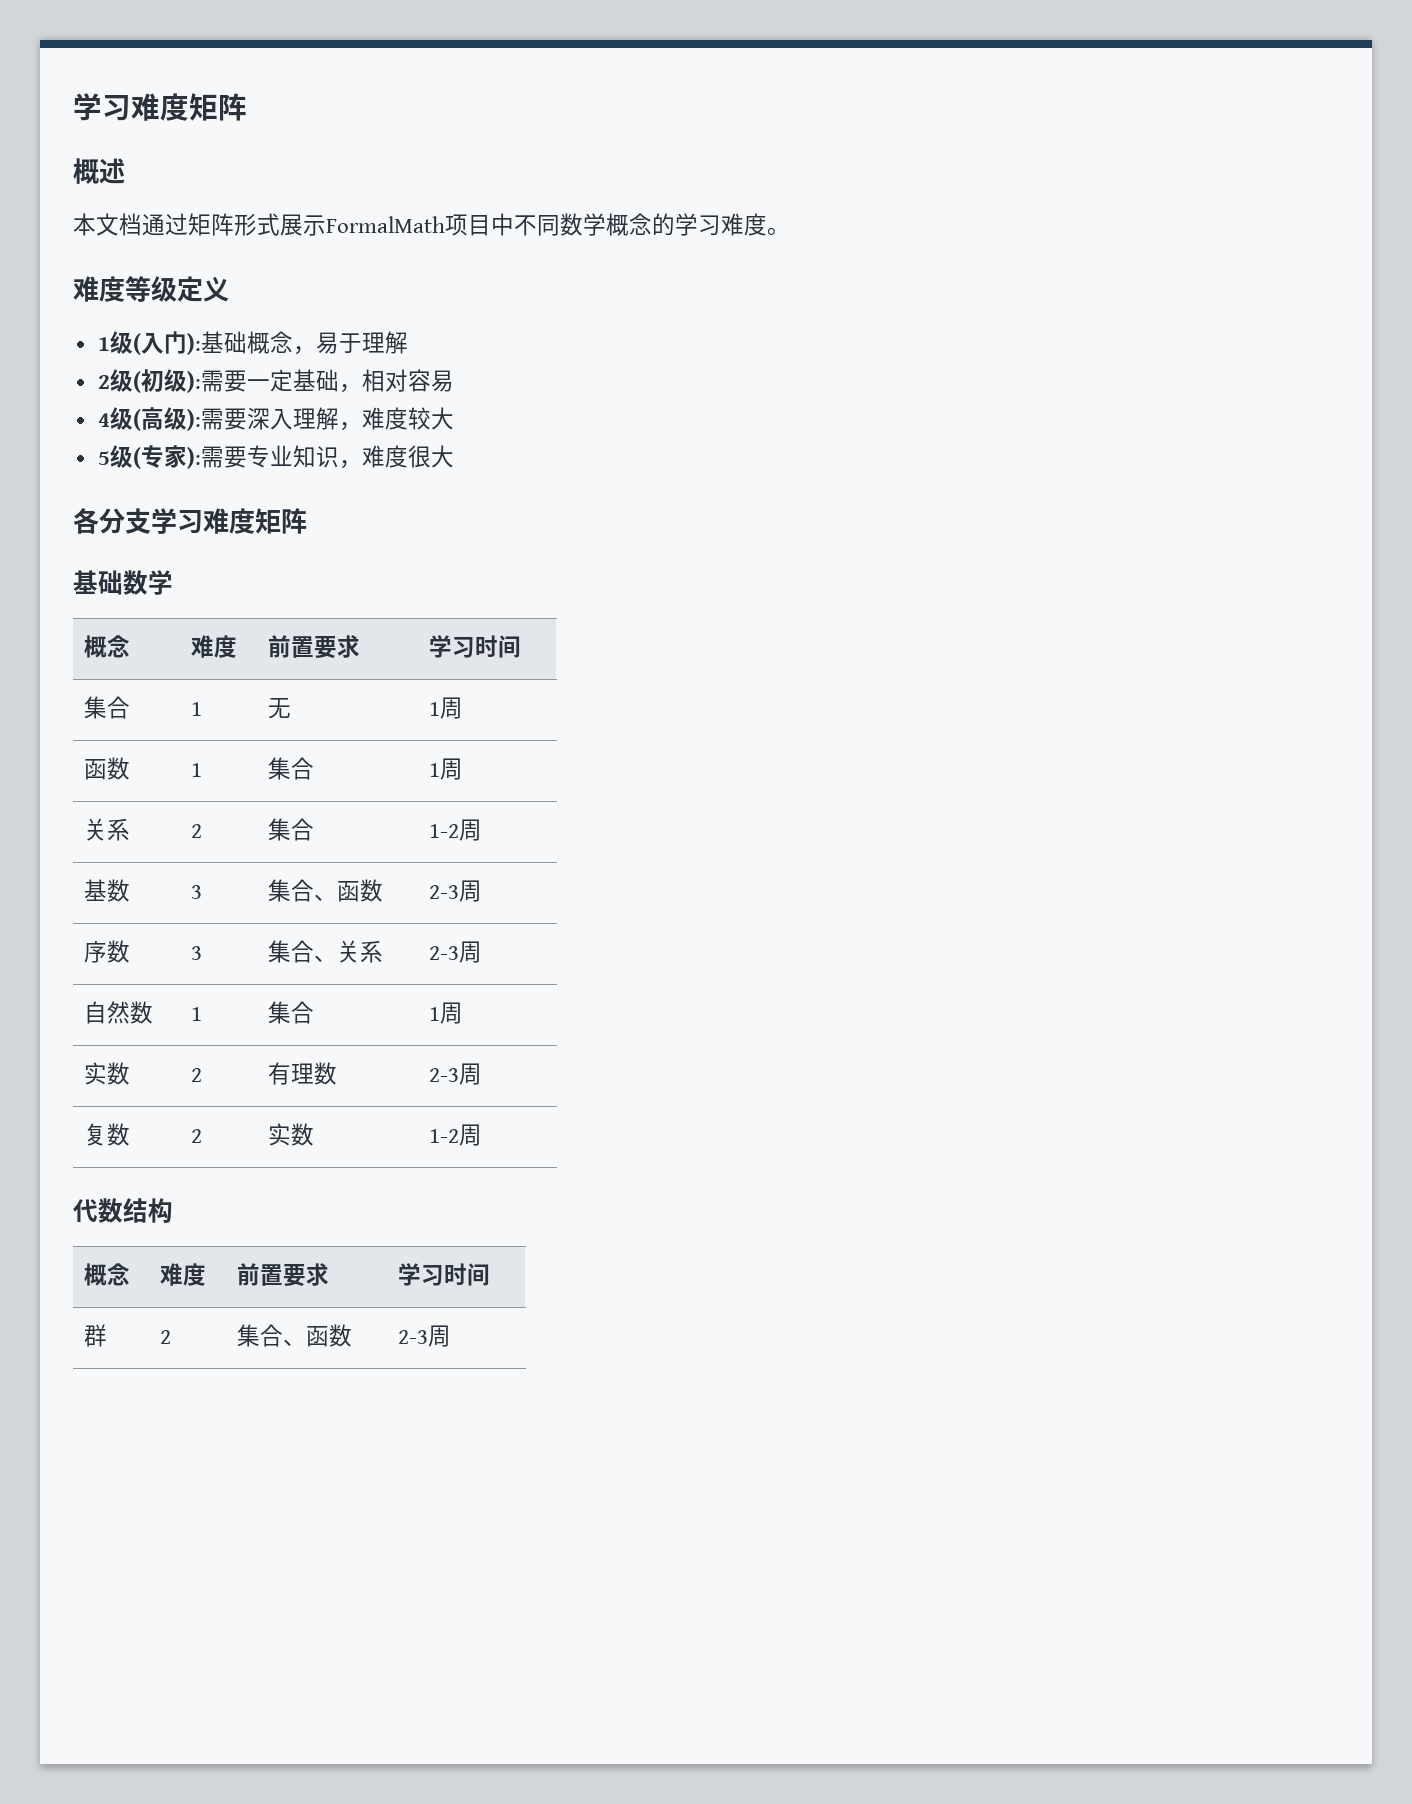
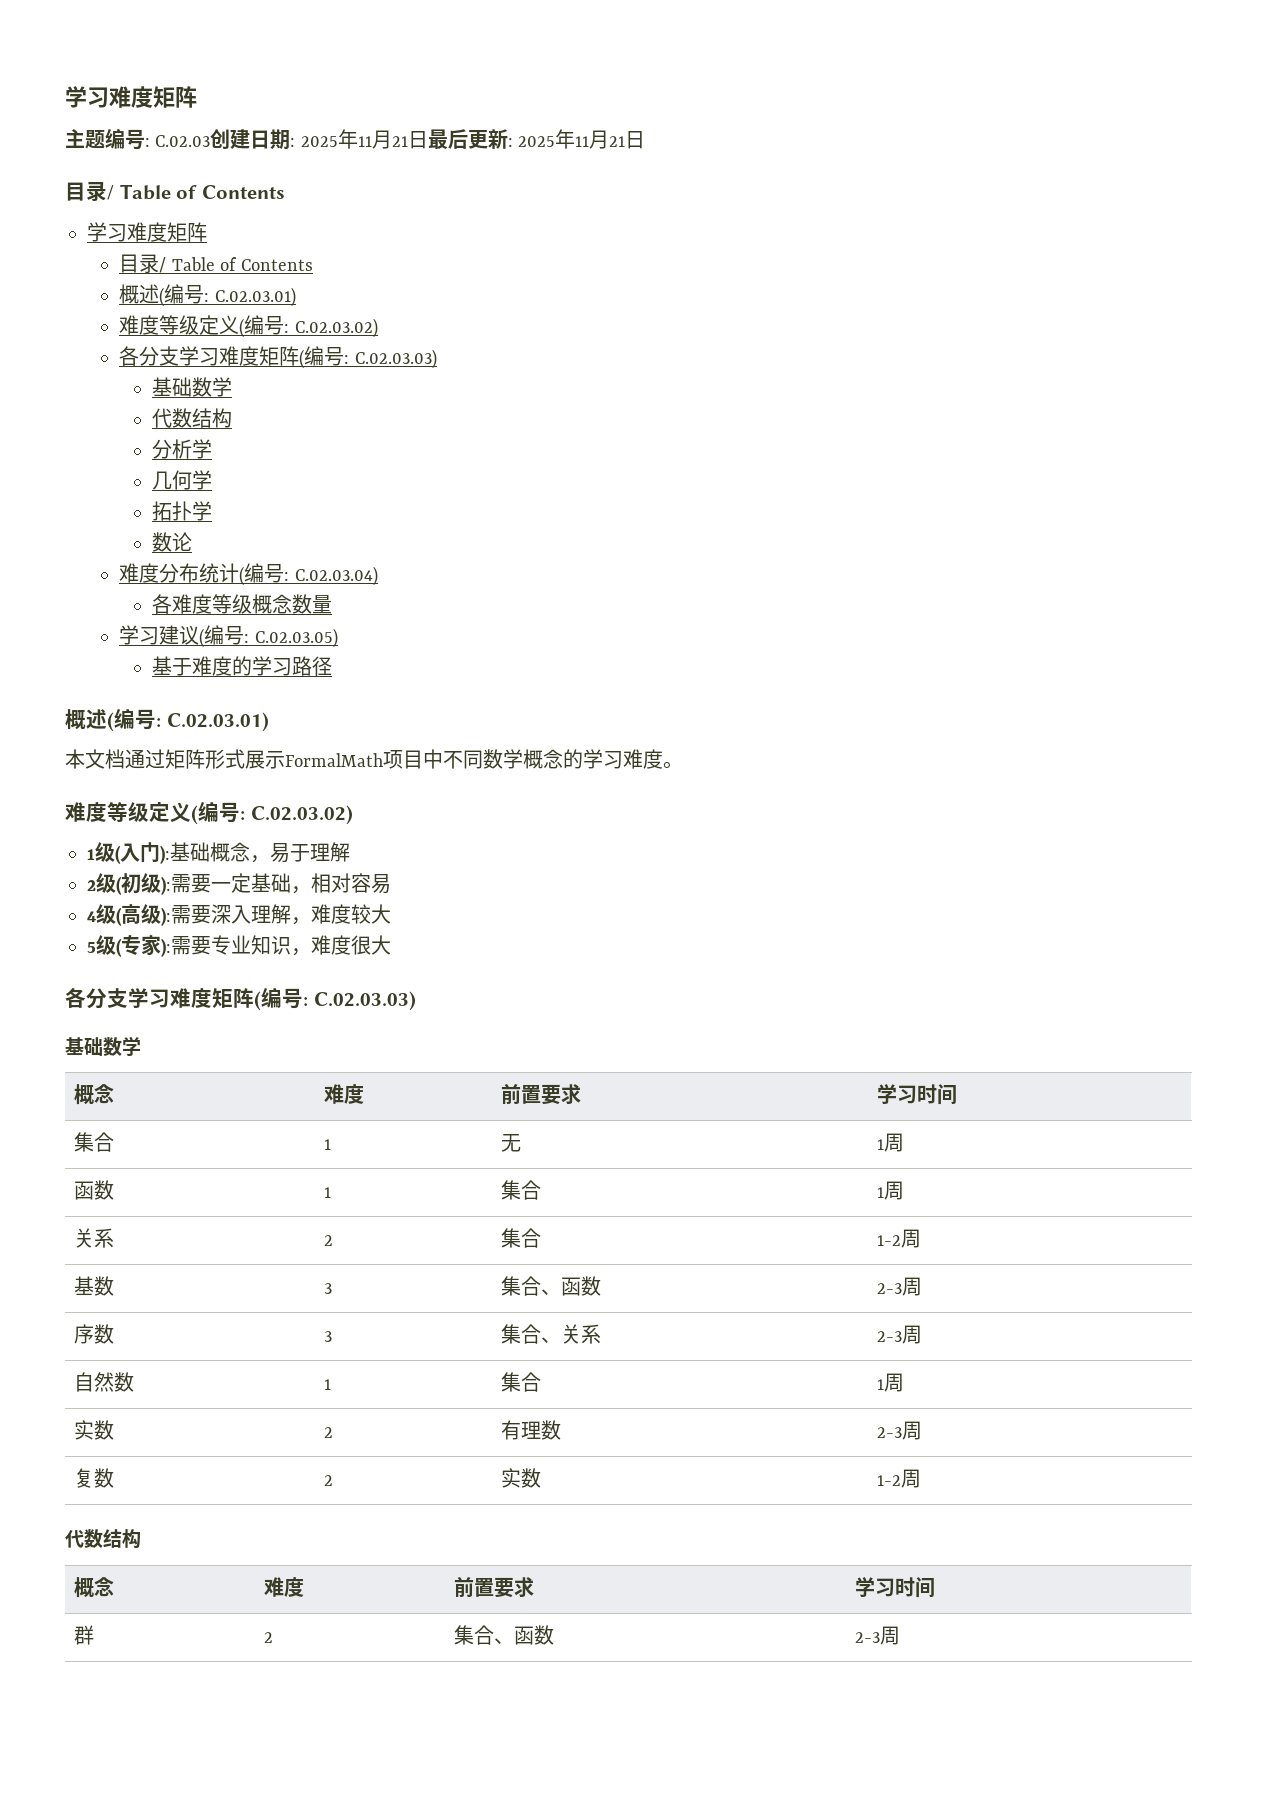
[73,93,247,121] [73,158,125,184] 学习难度矩阵 // 概述 -> [65,86,197,108] [65,128,646,150] [65,181,285,202] [87,222,207,242] [119,254,313,273] [119,284,296,307] [119,315,378,338] [119,346,437,369] [151,377,232,397] [151,408,232,428] [151,439,212,459] [151,470,212,490] [151,501,212,521] [151,532,192,552] [119,563,378,586] [151,594,332,614] [119,625,338,648] [151,656,332,676] [65,708,269,732] 学习难度矩阵 // 主题编号: C.02.03创建日期: 2025年11月21日最后更新: 2025年11月21日 // 目录/ Table of Contents // 学习难度矩阵 // 目录/ Table of Contents // 概述(编号: C.02.03.01) // 难度等级定义(编号: C.02.03.02) // 各分支学习难度矩阵(编号: C.02.03.03) // 基础数学 // 代数结构 // 分析学 // 几何学 // 拓扑学 // 数论 // 难度分布统计(编号: C.02.03.04) // 各难度等级概念数量 // 学习建议(编号: C.02.03.05) // 基于难度的学习路径 // 概述(编号: C.02.03.01)
(229, 289) none -> [191,801,353,825] (编号: C.02.03.02)
(307, 521) none -> [254,987,416,1011] (编号: C.02.03.03)

